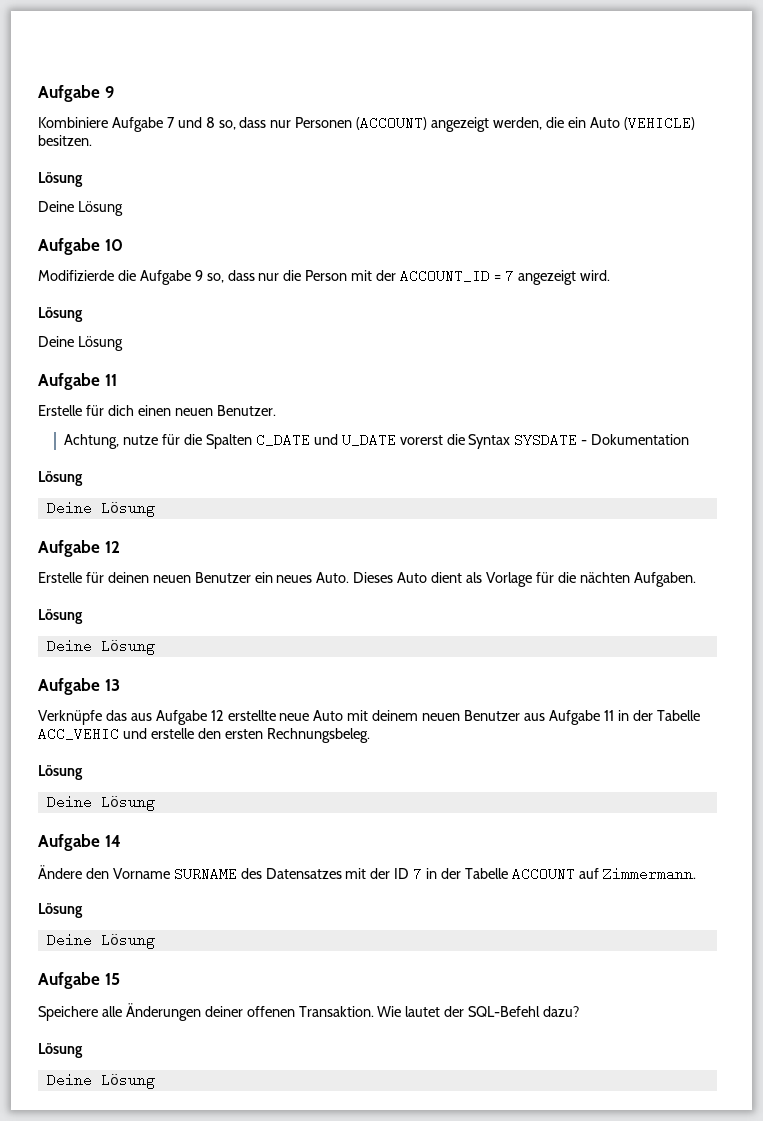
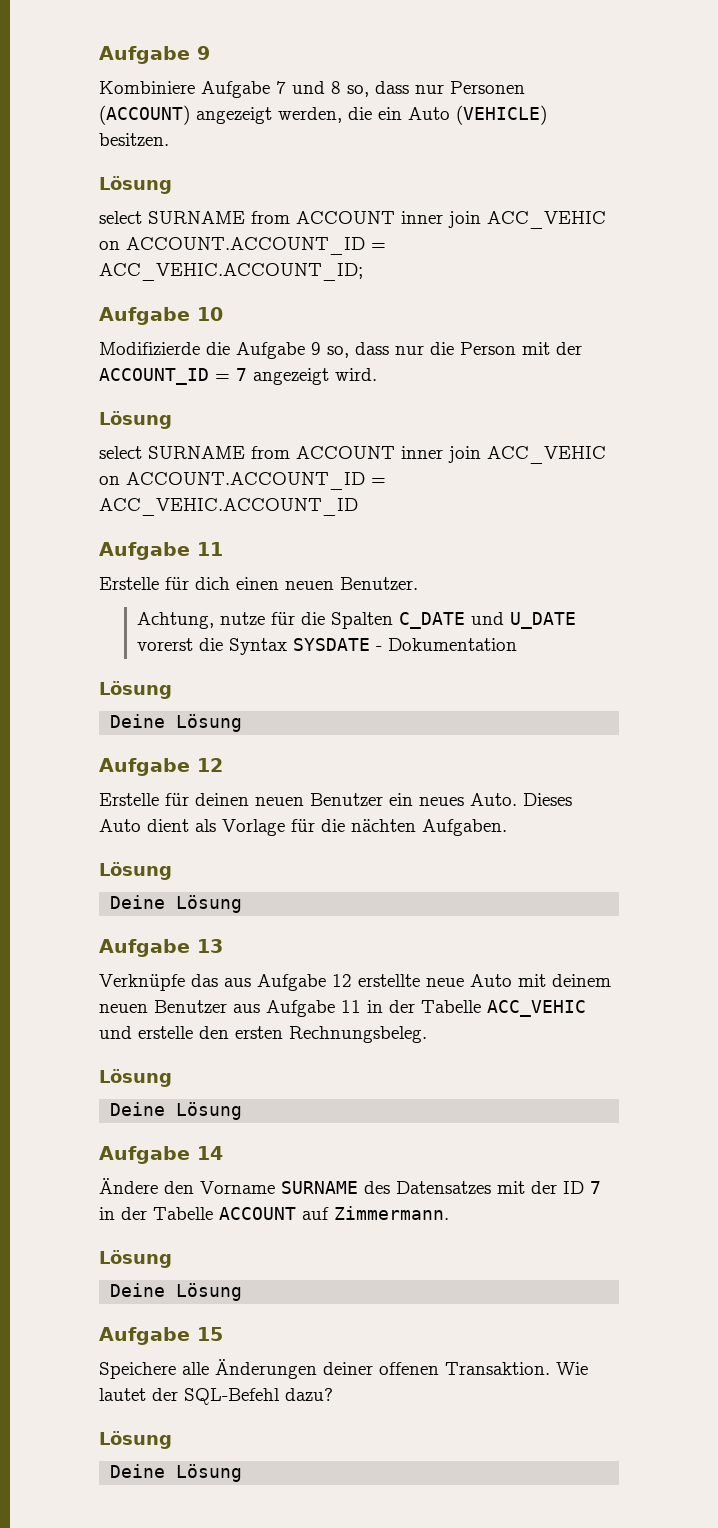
[38,201,123,216] Deine Lösung -> [99,211,606,229] [99,237,386,255] [99,263,363,281] select SURNAME from ACCOUNT inner join ACC_VEHIC on ACCOUNT.ACCOUNT_ID = ACC_VEHIC.ACCOUNT_ID;
[38,336,123,351] Deine Lösung -> [99,446,606,464] [99,472,386,490] [99,498,358,516] select SURNAME from ACCOUNT inner join ACC_VEHIC on ACCOUNT.ACCOUNT_ID = ACC_VEHIC.ACCOUNT_ID

